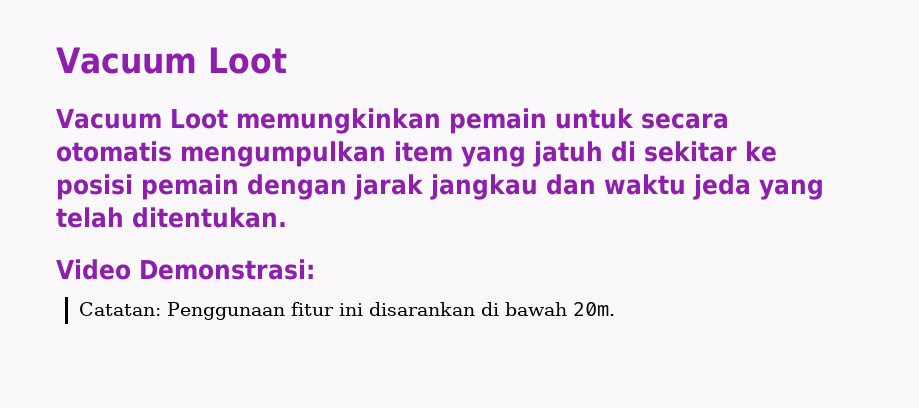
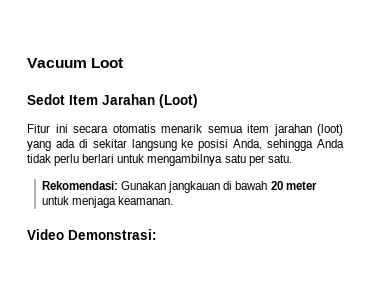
[56,108,729,134] [56,141,603,167] Vacuum Loot memungkinkan pemain untuk secara otomatis mengumpulkan item yang jatuh -> [27,94,198,108] [27,124,343,136] [27,139,75,151] Sedot Item Jarahan (Loot) // Fitur ini secara otomatis menarik semua item jarahan (loot) yang ada
(737, 151) none -> [131,139,177,151] langsung
[141,174,824,200] [56,207,287,228] [56,259,315,280] [78,302,615,320] pemain dengan jarak jangkau dan waktu jeda yang telah ditentukan. // Video Demonstrasi: // Catatan: Penggunaan fitur ini disarankan di bawah 20m. -> [233,139,344,151] [27,154,292,166] [42,181,317,193] [42,196,174,208] [27,229,157,240] Anda, sehingga Anda tidak perlu berlari untuk mengambilnya satu per satu. // Rekomendasi: Gunakan jangkauan di bawah 20 meter untuk menjaga keamanan. // Video Demonstrasi:

